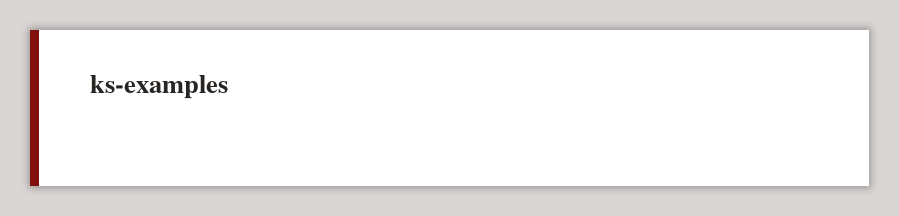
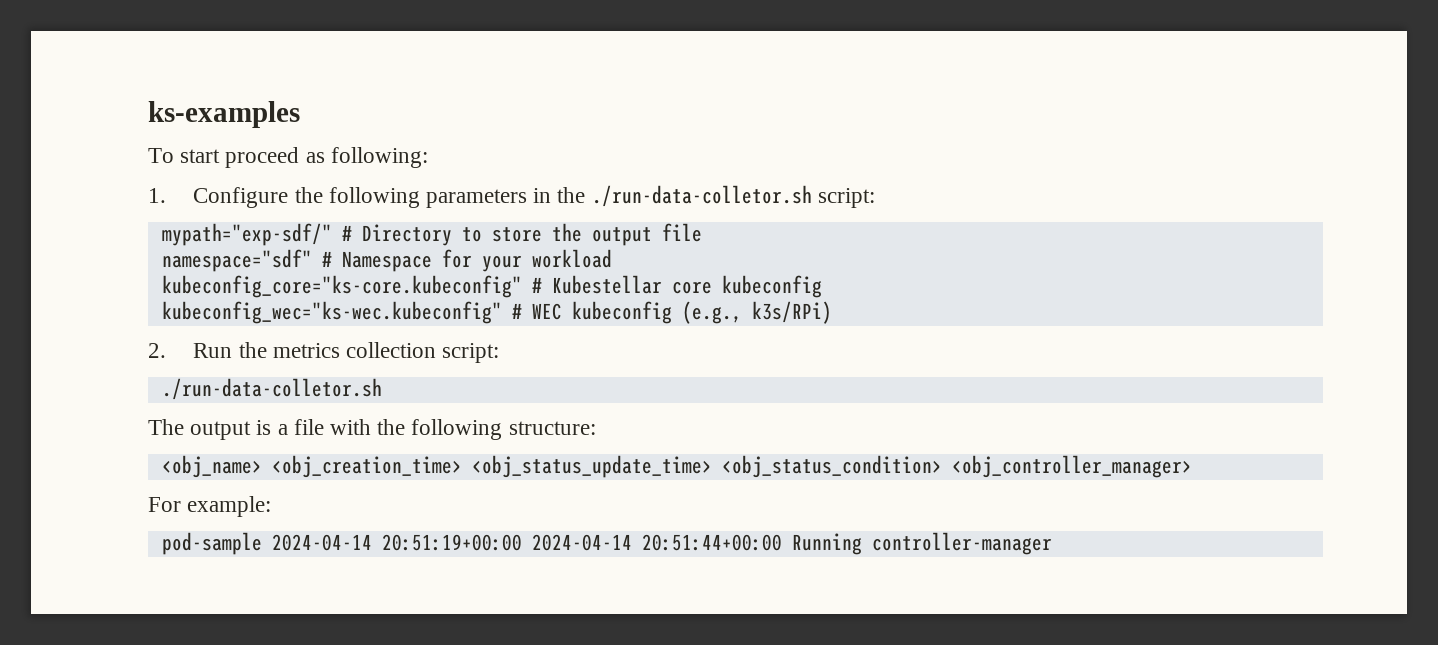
(228, 87) none -> [148,147,428,168] [148,185,875,208] [161,223,702,246] [161,249,612,272] [161,275,822,298] [161,301,832,324] [148,342,500,363] [161,378,382,400] [148,419,596,440] [161,455,1192,478] [148,496,272,517] [161,532,1052,555] // To start proceed as following: // 1. Configure the following parameters in the ./run-data-colletor.sh script: // mypath="exp-sdf/" # Directory to store the output file // namespace="sdf" # Namespace for your workload // kubeconfig_core="ks-core.kubeconfig" # Kubestellar core kubeconfig // kubeconfig_wec="ks-wec.kubeconfig" # WEC kubeconfig (e.g., k3s/RPi) // 2. Run the metrics collection script: // ./run-data-colletor.sh // The output is a file with the following structure: // <obj_name> <obj_creation_time> <obj_status_update_time> <obj_status_condition> <obj_controller_manager> // For example: // pod-sample 2024-04-14 20:51:19+00:00 2024-04-14 20:51:44+00:00 Running controller-manager

